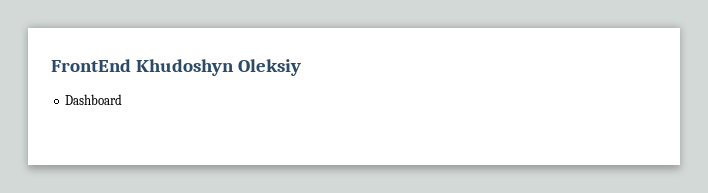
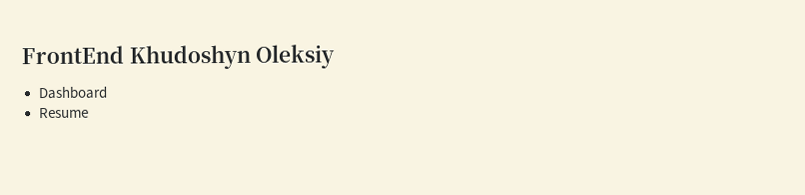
(123, 99) none -> [38,107,89,119] // Resume

